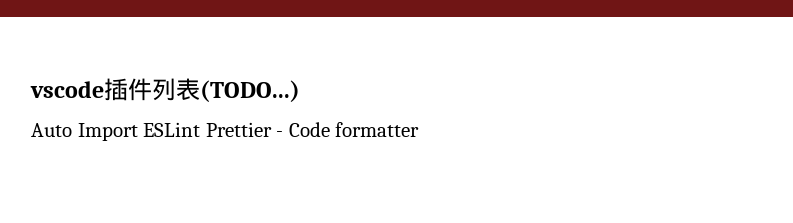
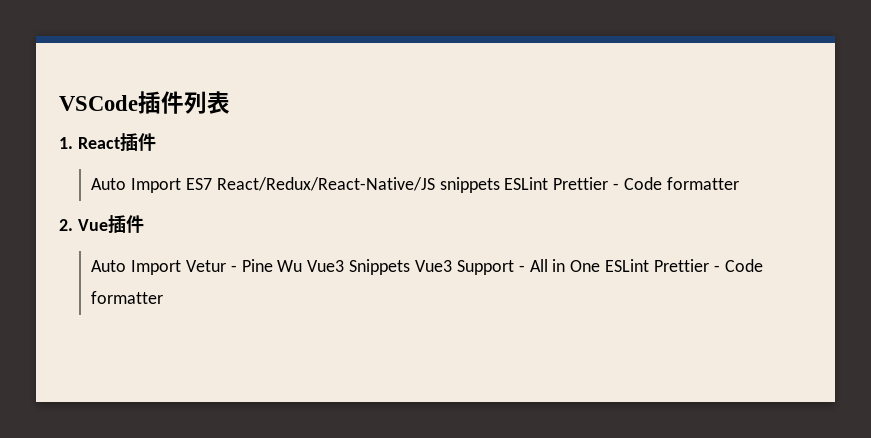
[30,81,104,98] vscode -> [59,95,138,111] VSCode
[200,80,300,102] [31,122,420,141] (TODO...) // Auto Import ESLint Prettier - Code formatter -> [59,133,156,151] [91,177,739,193] [59,215,144,233] [91,259,763,275] [91,291,164,304] // 1. React插件 // Auto Import ES7 React/Redux/React-Native/JS snippets ESLint Prettier - Code formatter // 2. Vue插件 // Auto Import Vetur - Pine Wu Vue3 Snippets Vue3 Support - All in One ESLint Prettier - Code formatter

